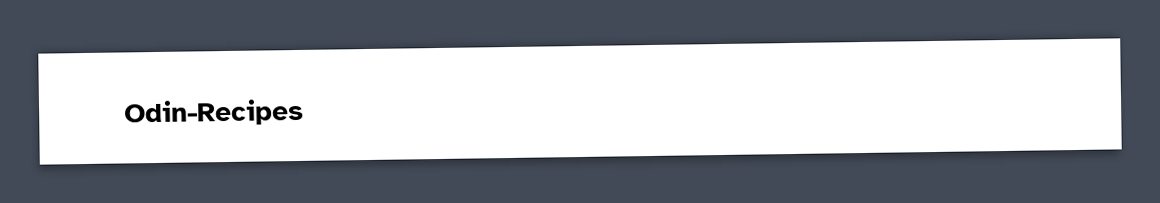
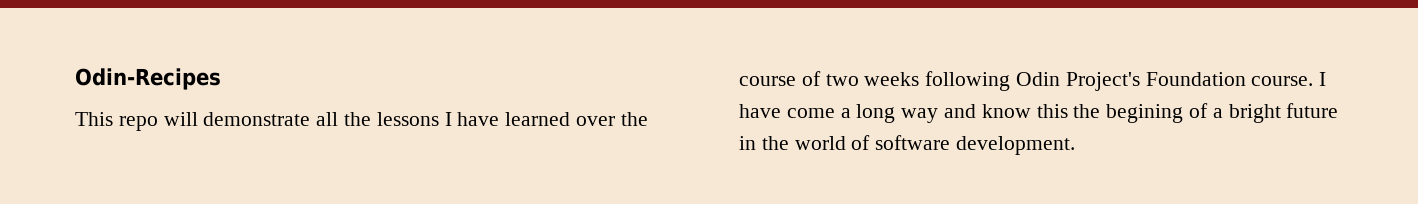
(304, 112) none -> [75,112,648,131] [739,71,1327,91] [739,103,1339,123] [739,135,1076,155] // This repo will demonstrate all the lessons I have learned over the course of two weeks following Odin Project's Foundation course. I have come a long way and know this the begining of a bright future in the world of software development.

